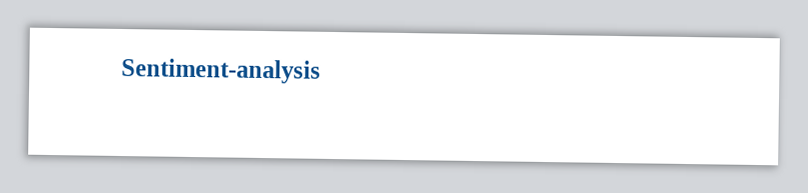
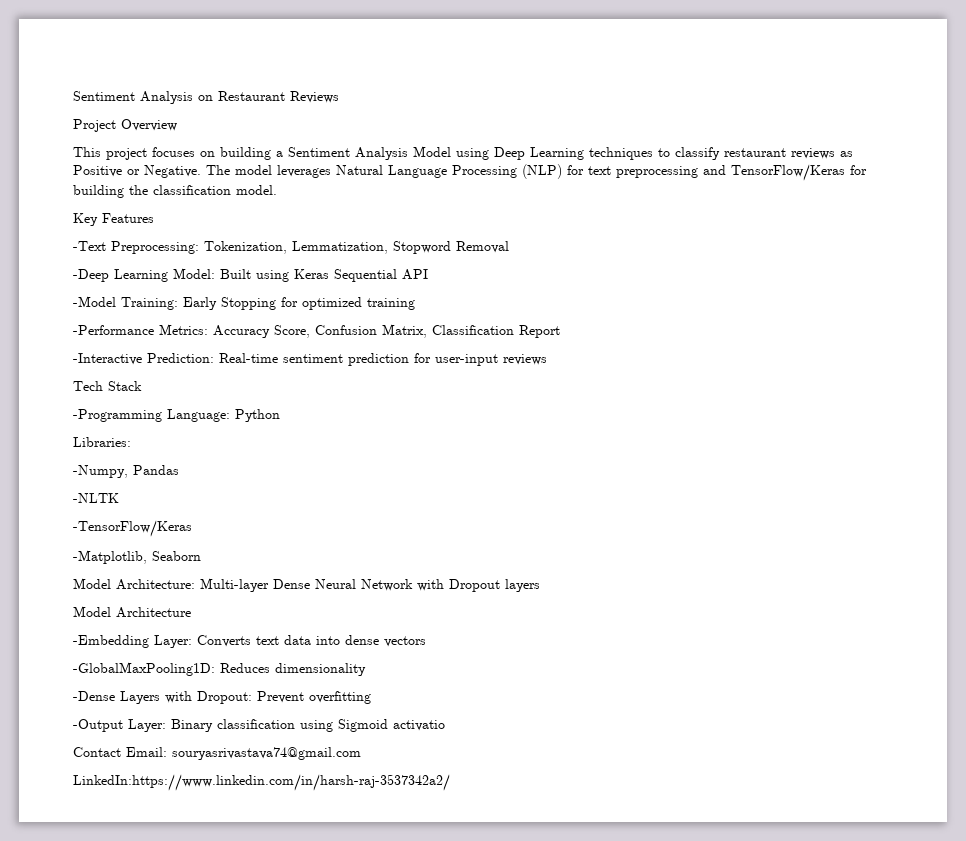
[121,58,321,84] Sentiment-analysis -> [73,91,339,104] [73,119,177,132] [73,146,853,160] [73,164,867,181] [73,185,277,198] [73,213,154,226] [73,241,509,254] [73,268,428,282] [73,296,415,310] [73,324,560,338] [73,353,547,366] [73,381,142,391] [73,409,280,422] [73,437,131,447] [73,465,179,478] [73,493,119,503] [73,520,192,537] [73,550,201,564] [73,578,540,592] [73,606,191,618] [73,635,426,648] [73,662,366,676] [73,691,371,704] [73,719,445,732] [73,747,361,760] [73,774,450,791] Sentiment Analysis on Restaurant Reviews // Project Overview // This project focuses on building a Sentiment Analysis Model using Deep Learning techniques to classify restaurant reviews as Positive or Negative. The model leverages Natural Language Processing (NLP) for text preprocessing and TensorFlow/Keras for building the classification model. // Key Features // -Text Preprocessing: Tokenization, Lemmatization, Stopword Removal // -Deep Learning Model: Built using Keras Sequential API // -Model Training: Early Stopping for optimized training // -Performance Metrics: Accuracy Score, Confusion Matrix, Classification Report // -Interactive Prediction: Real-time sentiment prediction for user-input reviews // Tech Stack // -Programming Language: Python // Libraries: // -Numpy, Pandas // -NLTK // -TensorFlow/Keras // -Matplotlib, Seaborn // Model Architecture: Multi-layer Dense Neural Network with Dropout layers // Model Architecture // -Embedding Layer: Converts text data into dense vectors // -GlobalMaxPooling1D: Reduces dimensionality // -Dense Layers with Dropout: Prevent overfitting // -Output Layer: Binary classification using Sigmoid activatio // Contact Email: souryasrivastava74@gmail.com // LinkedIn:https://www.linkedin.com/in/harsh-raj-3537342a2/

